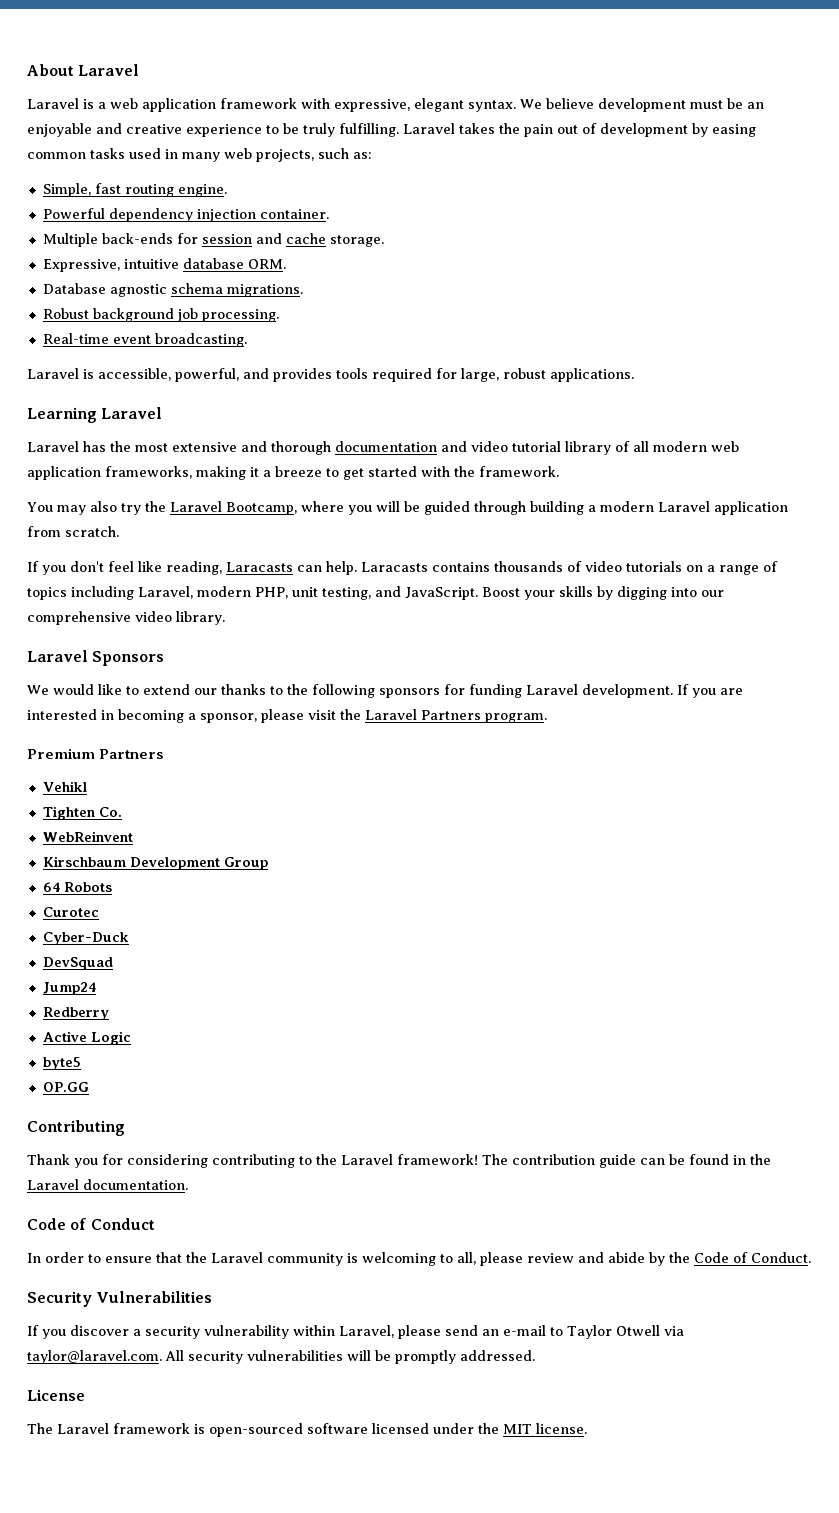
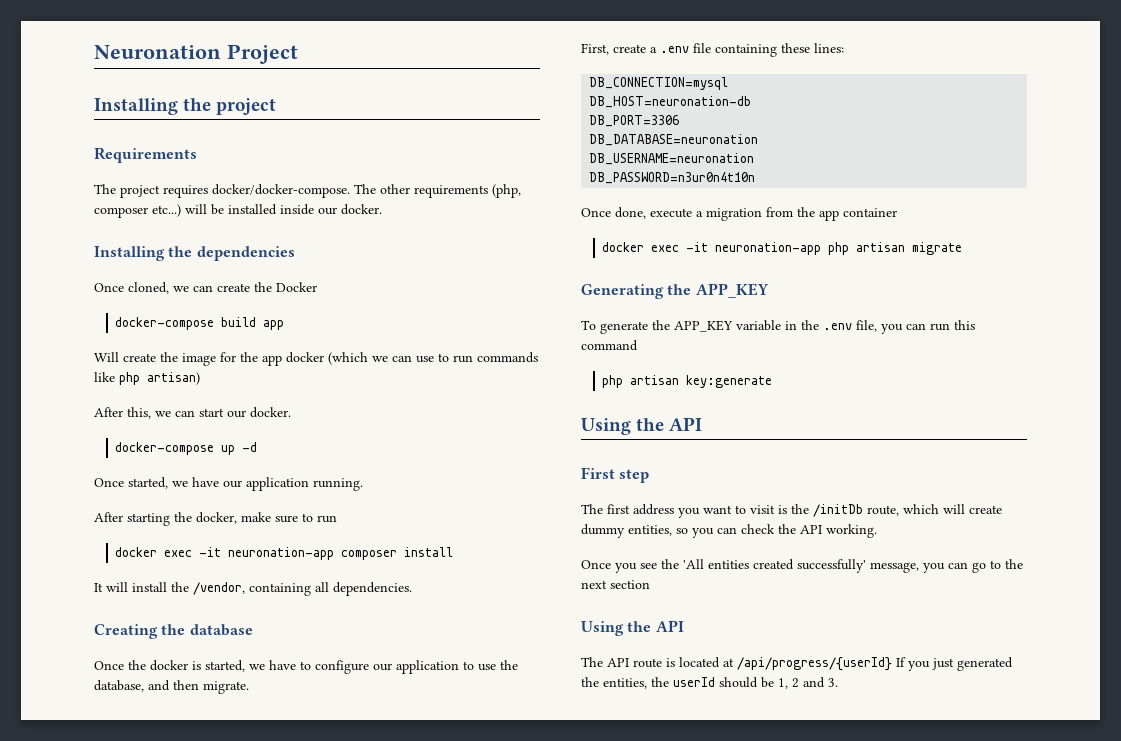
[27,64,140,76] [27,98,764,112] [27,123,756,137] [27,148,372,162] [42,183,227,197] [42,208,329,222] [42,233,384,247] [42,258,286,272] [42,283,303,297] [42,308,279,322] [42,333,247,347] [27,368,634,382] [27,407,163,423] [27,441,739,455] [27,466,559,480] [27,501,788,515] [27,526,119,537] [27,561,778,575] [27,586,724,600] [27,611,225,625] [27,650,165,666] [27,684,743,698] [27,709,547,723] [27,748,164,759] [42,781,87,792] [42,806,122,820] [42,831,133,842] [42,856,268,870] [42,882,112,892] [42,907,99,917] [42,932,129,945] [42,957,113,970] [42,982,96,995] [42,1007,109,1020] [42,1031,131,1045] [42,1057,81,1070] [42,1082,89,1092] [27,1120,125,1136] [27,1154,771,1168] [27,1179,188,1190] [27,1218,155,1230] [27,1252,811,1266] [27,1291,213,1307] [27,1325,684,1339] [27,1350,535,1364] [27,1389,85,1401] [27,1423,587,1437] About Laravel // Laravel is a web application framework with expressive, elegant syntax. We believe development must be an enjoyable and creative experience to be truly fulfilling. Laravel takes the pain out of development by easing common tasks used in many web projects, such as: // Simple, fast routing engine. // Powerful dependency injection container. // Multiple back-ends for session and cache storage. // Expressive, intuitive database ORM. // Database agnostic schema migrations. // Robust background job processing. // Real-time event broadcasting. // Laravel is accessible, powerful, and provides tools required for large, robust applications. // Learning Laravel // Laravel has the most extensive and thorough documentation and video tutorial library of all modern web application frameworks, making it a breeze to get started with the framework. // You may also try the Laravel Bootcamp, where you will be guided through building a modern Laravel application from scratch. // If you don't feel like reading, Laracasts can help. Laracasts contains thousands of video tutorials on a range of topics including Laravel, modern PHP, unit testing, and JavaScript. Boost your skills by digging into our comprehensive video library. // Laravel Sponsors // We would like to extend our thanks to the following sponsors for funding Laravel development. If you are interested in becoming a sponsor, please visit the Laravel Partners program. // Premium Partners // Vehikl // Tighten Co. // WebReinvent // Kirschbaum Development Group // 64 Robots // Curotec // Cyber-Duck // DevSquad // Jump24 // Redberry // Active Logic // byte5 // OP.GG // Contributing // Thank you for considering contributing to the Laravel framework! The contribution guide can be found in the Laravel documentation. // Code of Conduct // In order to ensure that the Laravel community is welcoming to all, please review and abide by the Code of Conduct. // Security Vulnerabilities // If you discover a security vulnerability within Laravel, please send an e-mail to Taylor Otwell via taylor@laravel.com. All security vulnerabilities will be promptly addressed. // License // The Laravel framework is open-sourced software licensed under the MIT license. -> [94,44,298,64] [94,98,277,115] [94,147,197,163] [94,184,521,198] [94,204,382,218] [94,246,295,261] [94,282,317,294] [115,317,285,330] [94,352,538,366] [94,372,200,385] [94,407,291,419] [115,442,258,455] [94,477,363,491] [94,512,337,526] [115,547,454,560] [94,582,412,596] [94,624,253,639] [94,660,518,674] [94,680,249,694] [581,43,844,57] [589,77,729,90] [589,96,752,108] [589,115,680,127] [589,134,759,146] [589,153,755,165] [589,172,756,184] [581,207,897,221] [602,242,963,255] [581,283,768,299] [581,320,975,334] [581,340,638,351] [602,375,773,388] [581,417,703,435] [581,467,650,483] [581,504,1002,518] [581,524,877,538] [581,559,1023,573] [581,580,650,589] [581,620,684,636] [581,657,1013,671] [581,677,838,689] Neuronation Project // Installing the project // Requirements // The project requires docker/docker-compose. The other requirements (php, composer etc...) will be installed inside our docker. // Installing the dependencies // Once cloned, we can create the Docker // docker-compose build app // Will create the image for the app docker (which we can use to run commands like php artisan) // After this, we can start our docker. // docker-compose up -d // Once started, we have our application running. // After starting the docker, make sure to run // docker exec -it neuronation-app composer install // It will install the /vendor, containing all dependencies. // Creating the database // Once the docker is started, we have to configure our application to use the database, and then migrate. // First, create a .env file containing these lines: // DB_CONNECTION=mysql // DB_HOST=neuronation-db // DB_PORT=3306 // DB_DATABASE=neuronation // DB_USERNAME=neuronation // DB_PASSWORD=n3ur0n4t10n // Once done, execute a migration from the app container // docker exec -it neuronation-app php artisan migrate // Generating the APP_KEY // To generate the APP_KEY variable in the .env file, you can run this command // php artisan key:generate // Using the API // First step // The first address you want to visit is the /initDb route, which will create dummy entities, so you can check the API working. // Once you see the 'All entities created successfully' message, you can go to the next section // Using the API // The API route is located at /api/progress/{userId} If you just generated the entities, the userId should be 1, 2 and 3.

